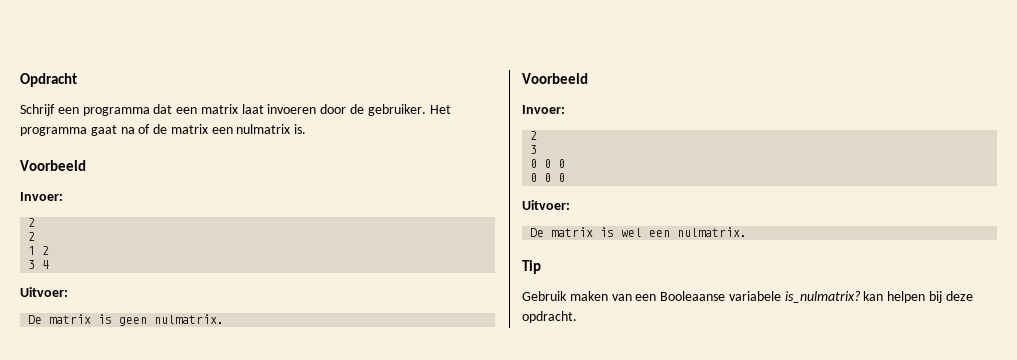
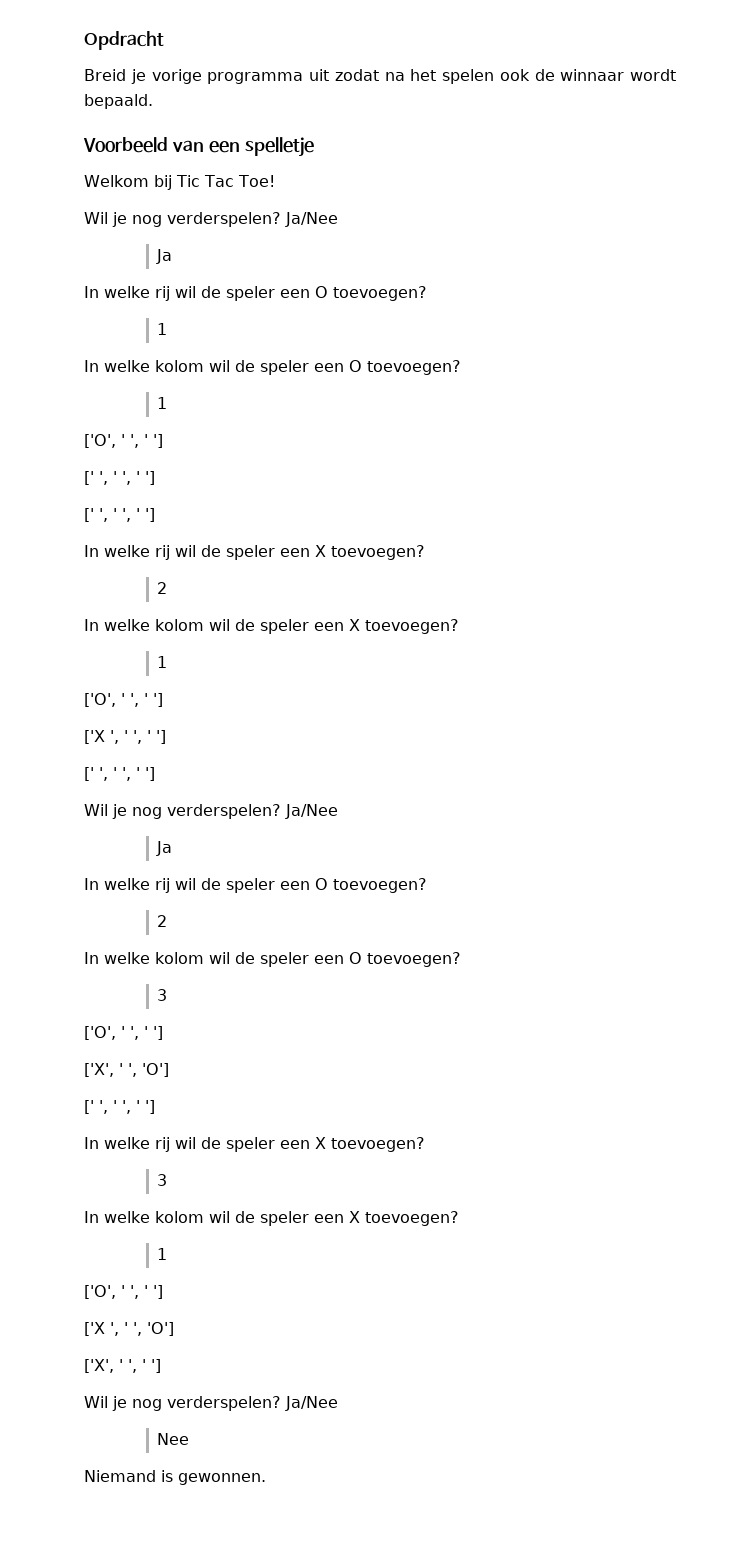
[20,104,451,116] [20,124,307,136] [20,160,86,171] [20,192,63,201] [28,218,36,227] [28,232,36,241] [28,246,50,255] [28,260,50,269] [20,287,68,297] [28,314,225,326] [522,73,588,84] [522,105,565,114] [530,131,538,140] [530,145,538,154] [530,159,566,168] [530,173,566,182] [522,200,570,210] [530,227,748,237] [522,260,541,274] [522,291,973,303] [522,311,577,323] Schrijf een programma dat een matrix laat invoeren door de gebruiker. Het programma gaat na of de matrix een nulmatrix is. // Voorbeeld // Invoer: // 2 // 2 // 1 2 // 3 4 // Uitvoer: // De matrix is geen nulmatrix. // Voorbeeld // Invoer: // 2 // 3 // 0 0 0 // 0 0 0 // Uitvoer: // De matrix is wel een nulmatrix. // Tip // Gebruik maken van een Booleaanse variabele is_nulmatrix? kan helpen bij deze opdracht. -> [84,69,676,84] [84,94,153,109] [83,137,314,157] [84,175,275,190] [84,212,338,227] [156,249,173,264] [84,286,427,301] [157,323,168,335] [84,360,461,375] [157,397,168,409] [84,434,163,448] [84,471,155,485] [84,508,155,522] [84,545,425,560] [157,582,168,594] [84,619,459,634] [157,656,168,668] [84,693,163,707] [84,730,166,744] [84,767,155,781] [84,804,338,819] [156,841,173,856] [84,878,427,893] [157,915,168,927] [84,952,461,967] [157,989,168,1001] [84,1026,163,1040] [84,1063,169,1077] [84,1100,155,1114] [84,1137,425,1152] [157,1174,168,1186] [84,1211,459,1226] [157,1248,168,1260] [84,1285,163,1299] [84,1322,174,1336] [84,1359,161,1373] [84,1396,338,1411] [157,1433,190,1445] [84,1470,266,1485] Breid je vorige programma uit zodat na het spelen ook de winnaar wordt bepaald. // Voorbeeld van een spelletje // Welkom bij Tic Tac Toe! // Wil je nog verderspelen? Ja/Nee // Ja // In welke rij wil de speler een O toevoegen? // 1 // In welke kolom wil de speler een O toevoegen? // 1 // ['O', ' ', ' '] // [' ', ' ', ' '] // [' ', ' ', ' '] // In welke rij wil de speler een X toevoegen? // 2 // In welke kolom wil de speler een X toevoegen? // 1 // ['O', ' ', ' '] // ['X ', ' ', ' '] // [' ', ' ', ' '] // Wil je nog verderspelen? Ja/Nee // Ja // In welke rij wil de speler een O toevoegen? // 2 // In welke kolom wil de speler een O toevoegen? // 3 // ['O', ' ', ' '] // ['X', ' ', 'O'] // [' ', ' ', ' '] // In welke rij wil de speler een X toevoegen? // 3 // In welke kolom wil de speler een X toevoegen? // 1 // ['O', ' ', ' '] // ['X ', ' ', 'O'] // ['X', ' ', ' '] // Wil je nog verderspelen? Ja/Nee // Nee // Niemand is gewonnen.

